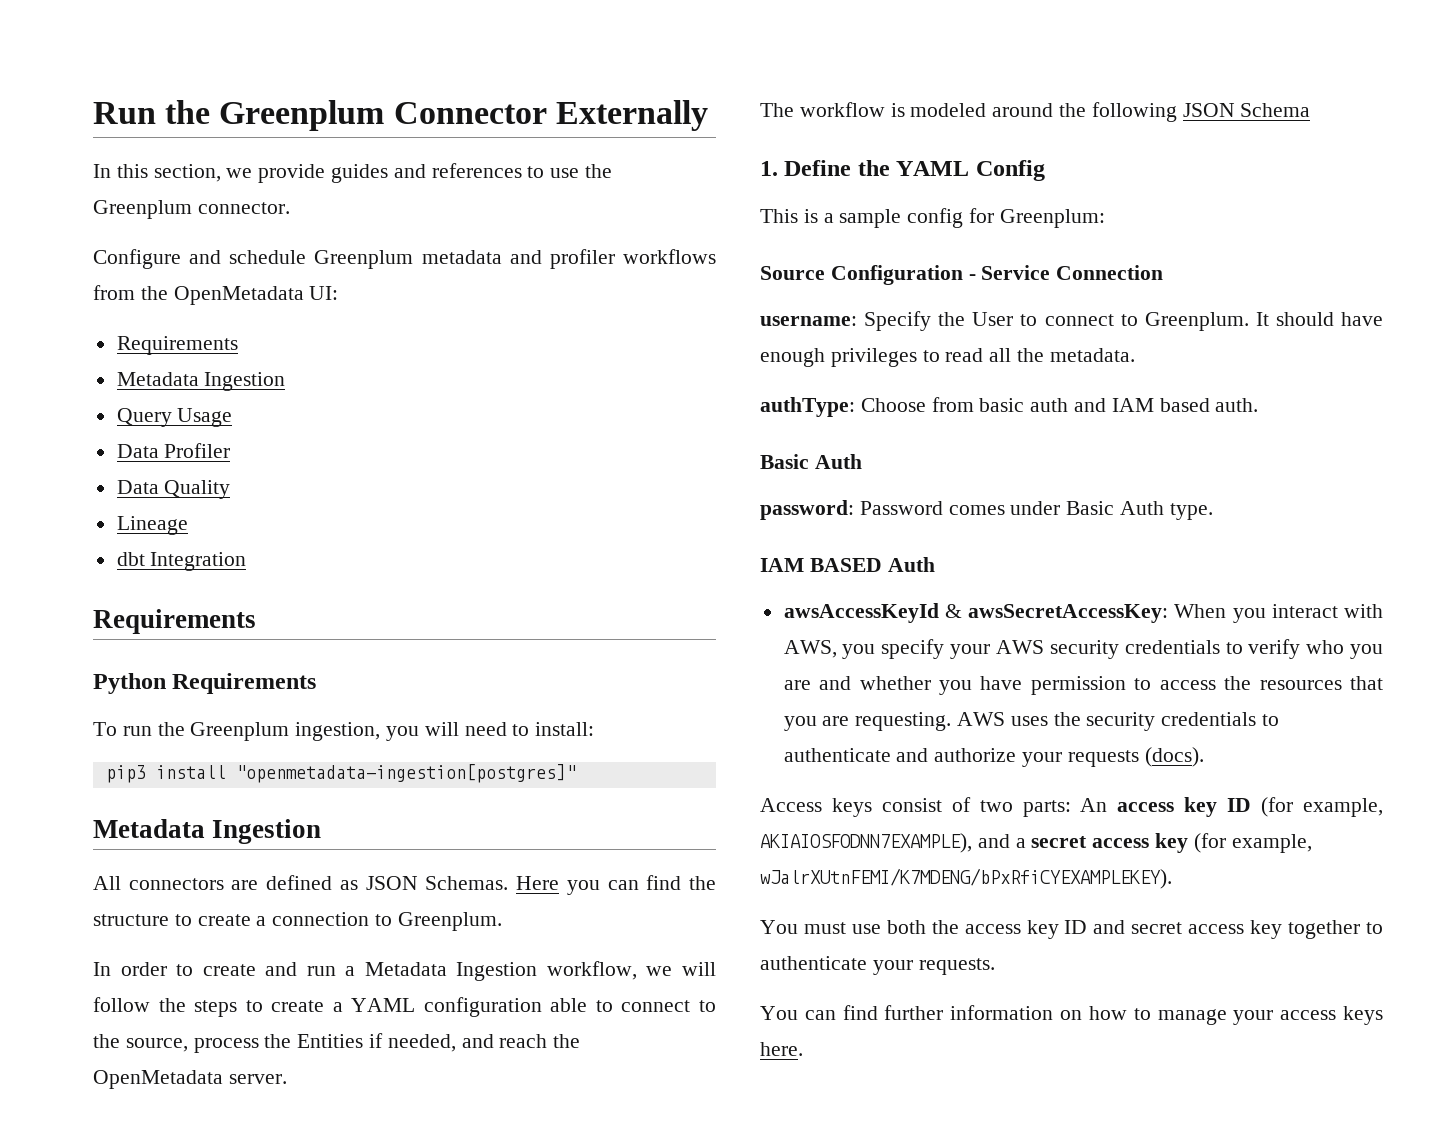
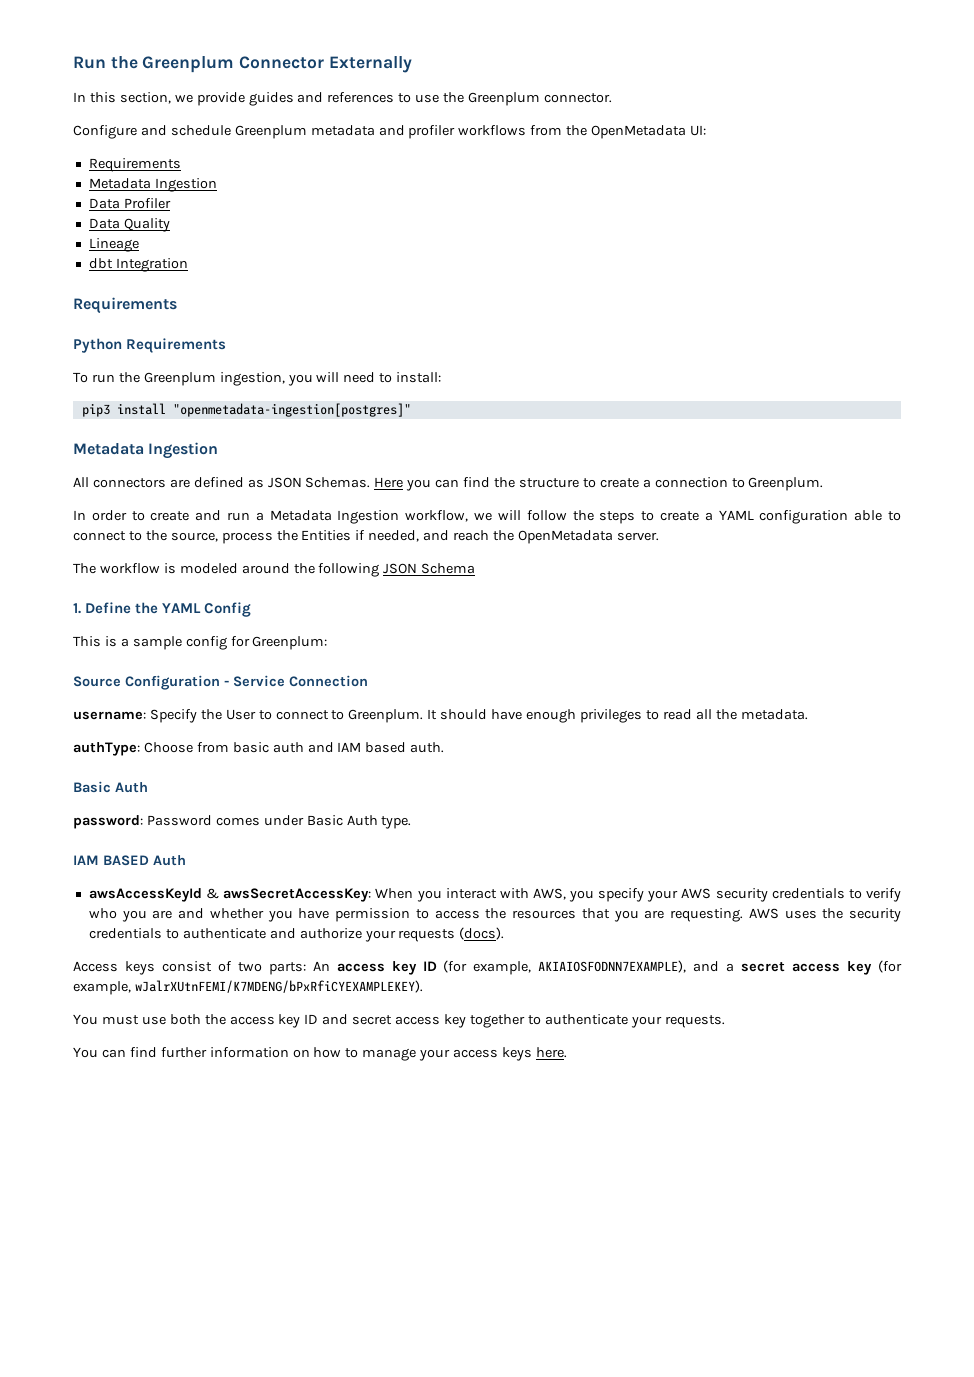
[116,408,233,427] // Query Usage -> (217, 185) none

